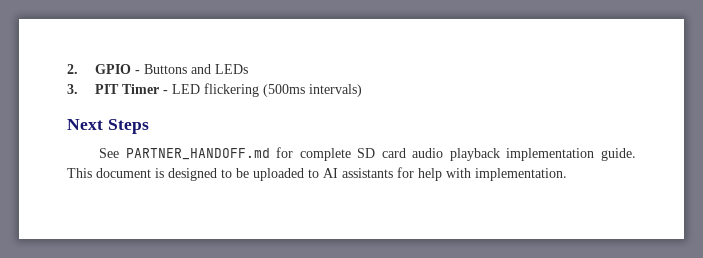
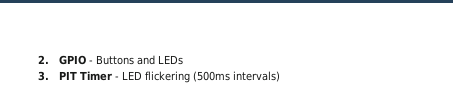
[67,119,149,134] [99,147,636,161] [67,167,567,181] // Next Steps // See PARTNER_HANDOFF.md for complete SD card audio playback implementation guide. This document is designed to be uploaded to AI assistants for help with implementation. -> (281, 76) none

